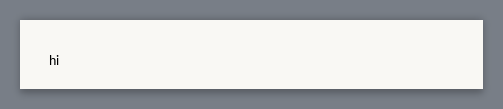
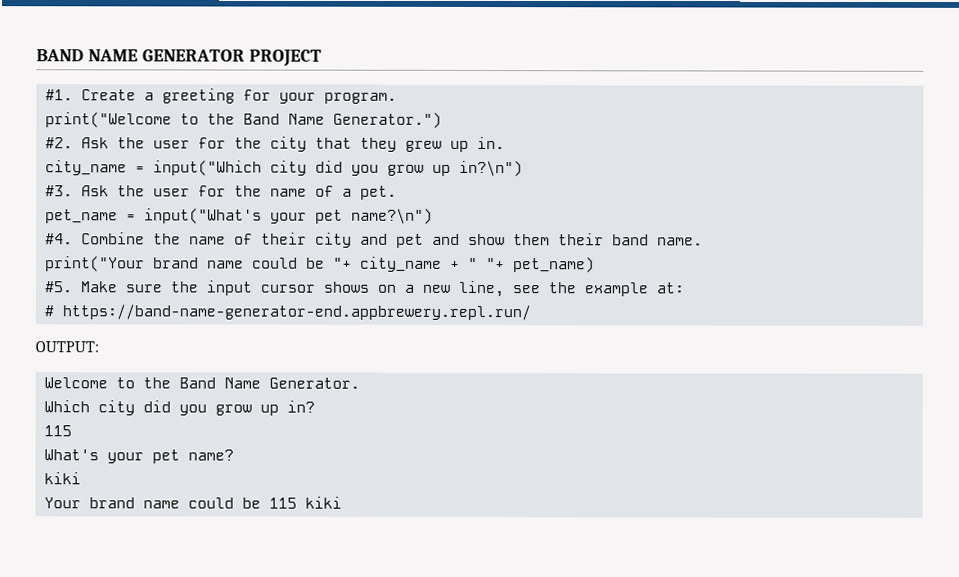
[49,55,59,65] hi -> [36,49,322,67] [45,88,398,104] [45,112,443,128] [45,136,506,152] [45,160,524,177] [45,185,398,200] [45,208,434,224] [45,232,704,248] [45,256,596,273] [44,280,686,298] [44,304,532,321] [35,341,99,353] [44,377,361,389] [44,400,316,416] [44,425,73,437] [44,449,235,464] [44,472,82,485] [44,496,343,509] BAND NAME GENERATOR PROJECT // #1. Create a greeting for your program. // print("Welcome to the Band Name Generator.") // #2. Ask the user for the city that they grew up in. // city_name = input("Which city did you grow up in?\n") // #3. Ask the user for the name of a pet. // pet_name = input("What's your pet name?\n") // #4. Combine the name of their city and pet and show them their band name. // print("Your brand name could be "+ city_name + " "+ pet_name) // #5. Make sure the input cursor shows on a new line, see the example at: // # https://band-name-generator-end.appbrewery.repl.run/ // OUTPUT: // Welcome to the Band Name Generator. // Which city did you grow up in? // 115 // What's your pet name? // kiki // Your brand name could be 115 kiki

